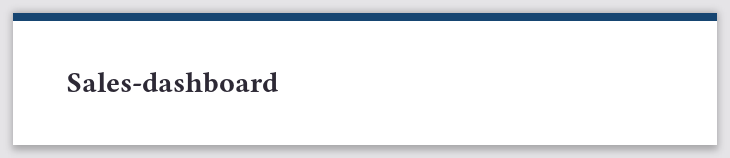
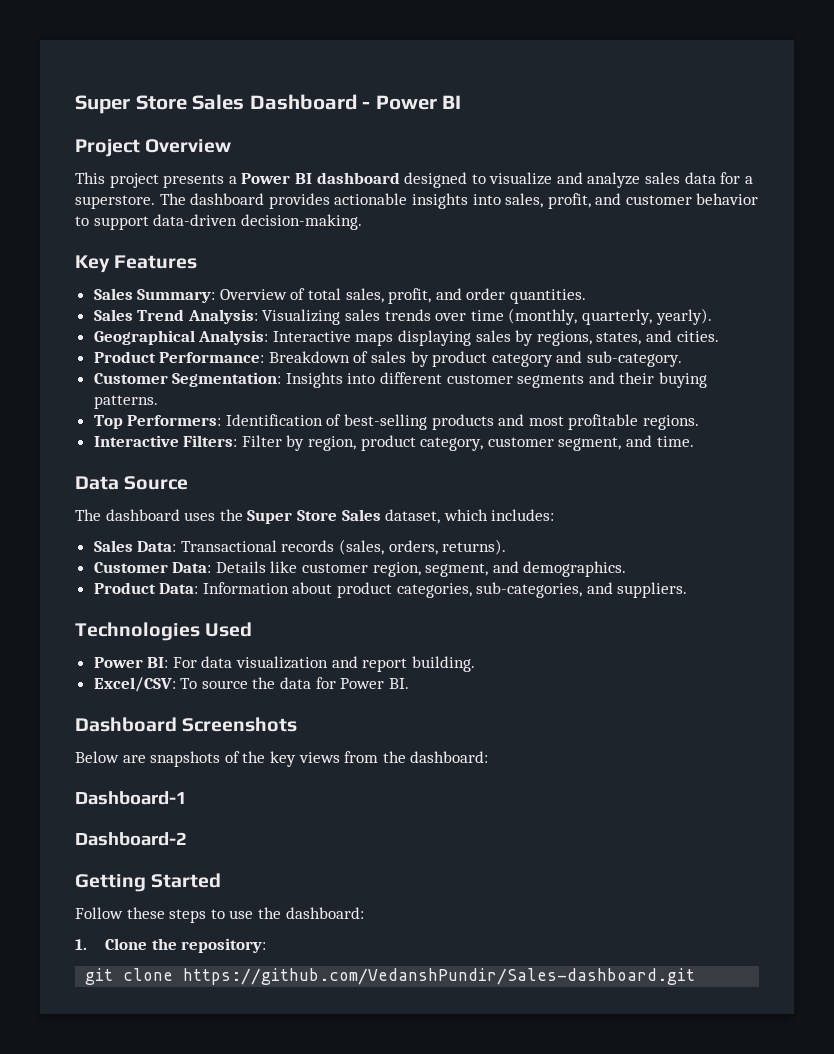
[67,72,278,93] Sales-dashboard -> [75,94,462,114] [75,139,232,157] [75,172,753,188] [75,193,759,209] [75,214,362,230] [75,255,198,273] [93,288,587,304] [93,308,712,325] [93,330,719,346] [93,351,683,367] [93,372,708,388] [93,395,158,409] [93,414,700,430] [93,435,694,451] [75,476,189,490] [75,509,555,524] [93,539,507,555] [93,561,627,577] [93,582,688,598] [75,622,253,641] [93,656,475,672] [93,677,409,692] [75,717,298,732] [75,751,489,767] [75,791,187,805] [75,832,187,846] [75,873,222,892] [75,907,364,923] [75,938,267,953] [85,968,696,985] Super Store Sales Dashboard - Power BI // Project Overview // This project presents a Power BI dashboard designed to visualize and analyze sales data for a superstore. The dashboard provides actionable insights into sales, profit, and customer behavior to support data-driven decision-making. // Key Features // Sales Summary: Overview of total sales, profit, and order quantities. // Sales Trend Analysis: Visualizing sales trends over time (monthly, quarterly, yearly). // Geographical Analysis: Interactive maps displaying sales by regions, states, and cities. // Product Performance: Breakdown of sales by product category and sub-category. // Customer Segmentation: Insights into different customer segments and their buying patterns. // Top Performers: Identification of best-selling products and most profitable regions. // Interactive Filters: Filter by region, product category, customer segment, and time. // Data Source // The dashboard uses the Super Store Sales dataset, which includes: // Sales Data: Transactional records (sales, orders, returns). // Customer Data: Details like customer region, segment, and demographics. // Product Data: Information about product categories, sub-categories, and suppliers. // Technologies Used // Power BI: For data visualization and report building. // Excel/CSV: To source the data for Power BI. // Dashboard Screenshots // Below are snapshots of the key views from the dashboard: // Dashboard-1 // Dashboard-2 // Getting Started // Follow these steps to use the dashboard: // 1. Clone the repository: // git clone https://github.com/VedanshPundir/Sales-dashboard.git

